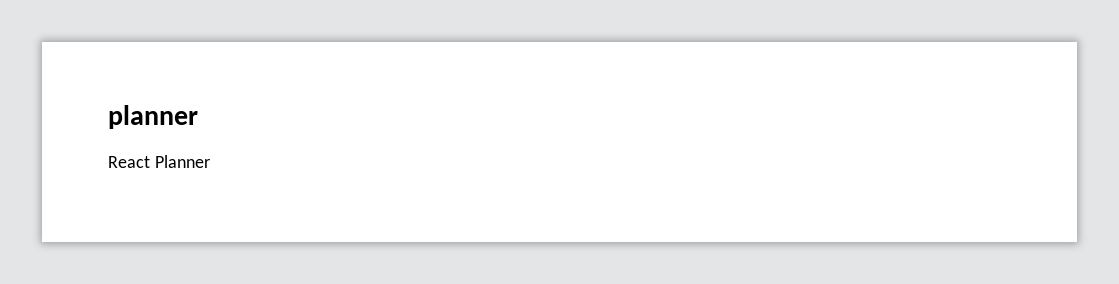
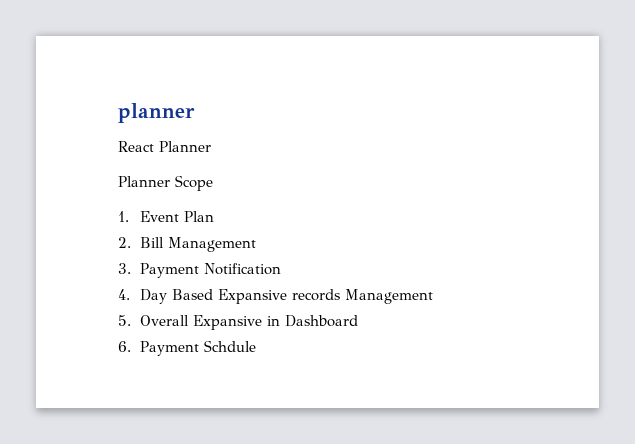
(210, 161) none -> [118,175,213,191] [118,211,215,222] [118,237,257,252] [118,263,282,278] [118,289,434,304] [118,315,359,330] [118,340,257,356] // Planner Scope // 1. Event Plan // 2. Bill Management // 3. Payment Notification // 4. Day Based Expansive records Management // 5. Overall Expansive in Dashboard // 6. Payment Schdule

